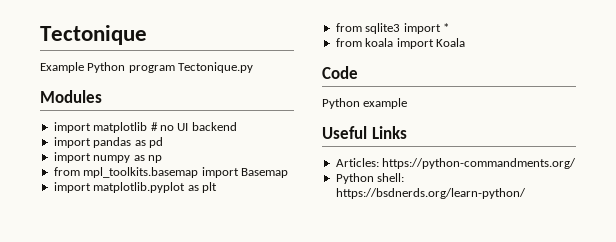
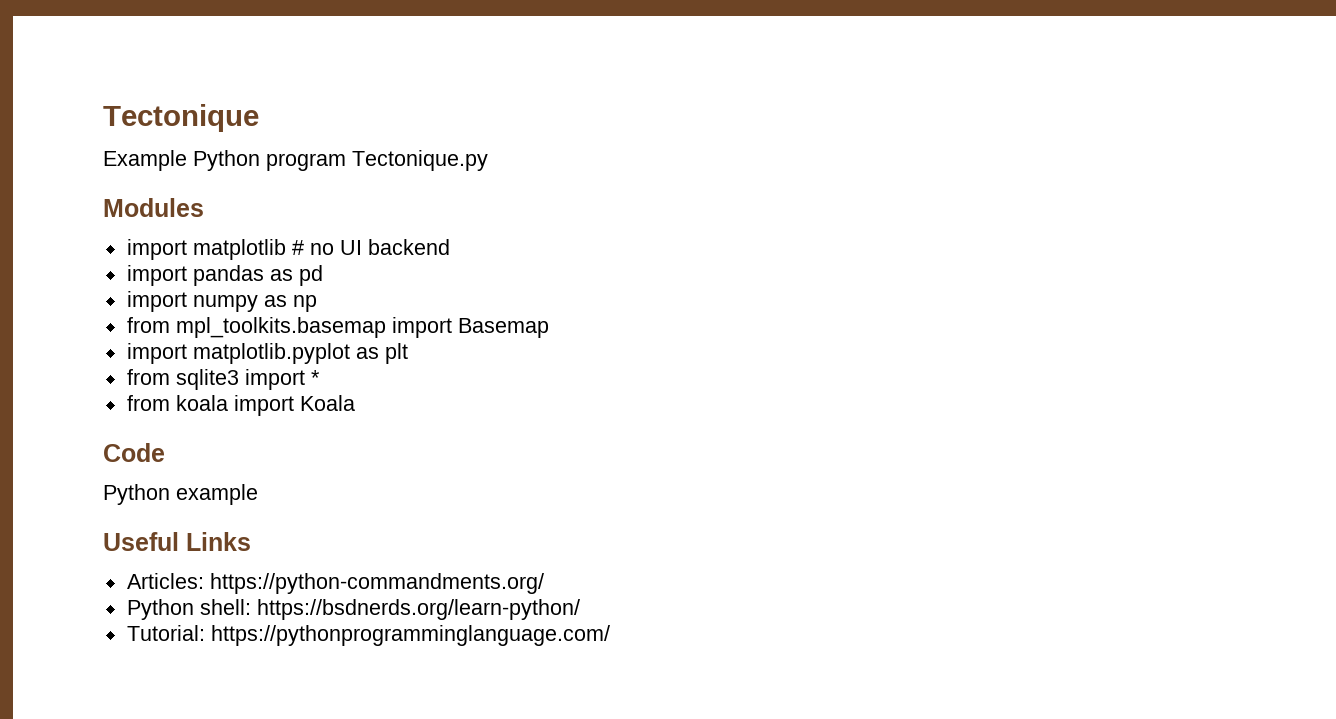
(526, 193) none -> [126,625,610,646] // Tutorial: https://pythonprogramminglanguage.com/

